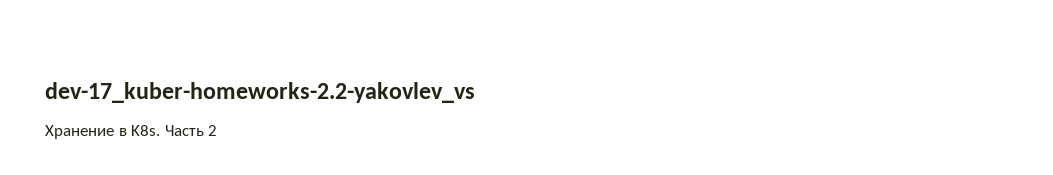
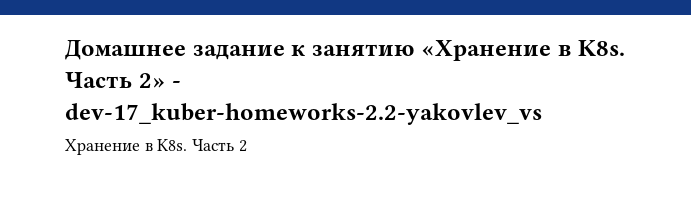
(45, 92) none -> [65,40,625,61] [65,72,182,88] Домашнее задание к занятию «Хранение в K8s. Часть 2» -

